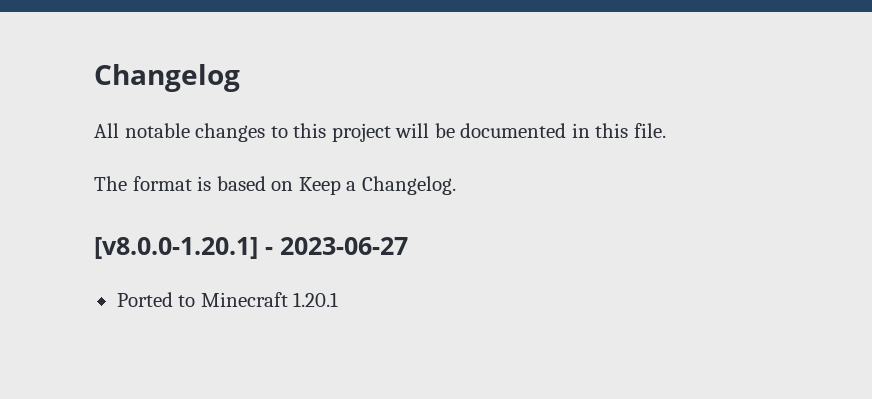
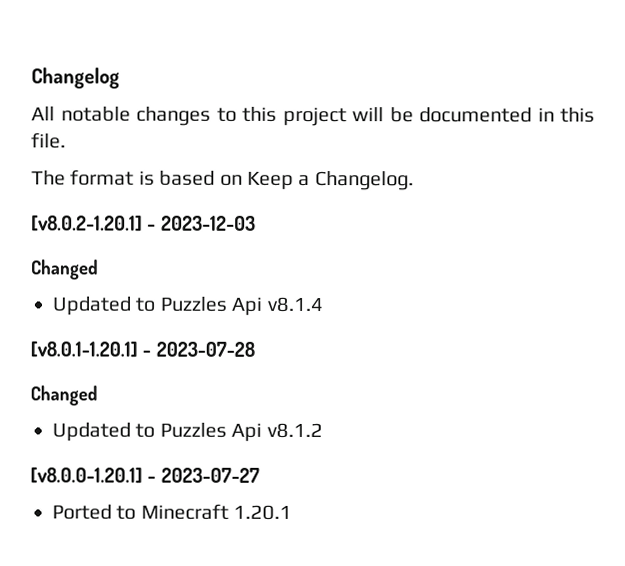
(456, 185) none -> [31,215,256,232] [31,259,99,280] [52,296,323,316] [30,341,255,358] [30,385,98,406] [52,422,323,442] // [v8.0.2-1.20.1] - 2023-12-03 // Changed // Updated to Puzzles Api v8.1.4 // [v8.0.1-1.20.1] - 2023-07-28 // Changed // Updated to Puzzles Api v8.1.2
[280,237,408,255] 2023-06-27 -> [160,467,260,483] 2023-07-27

